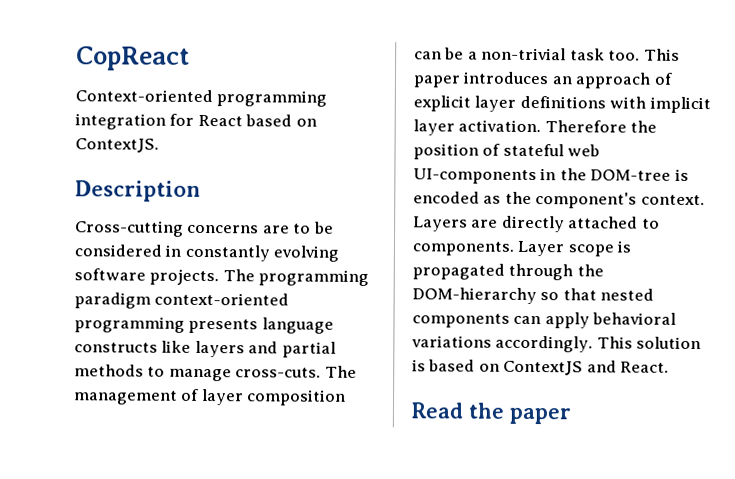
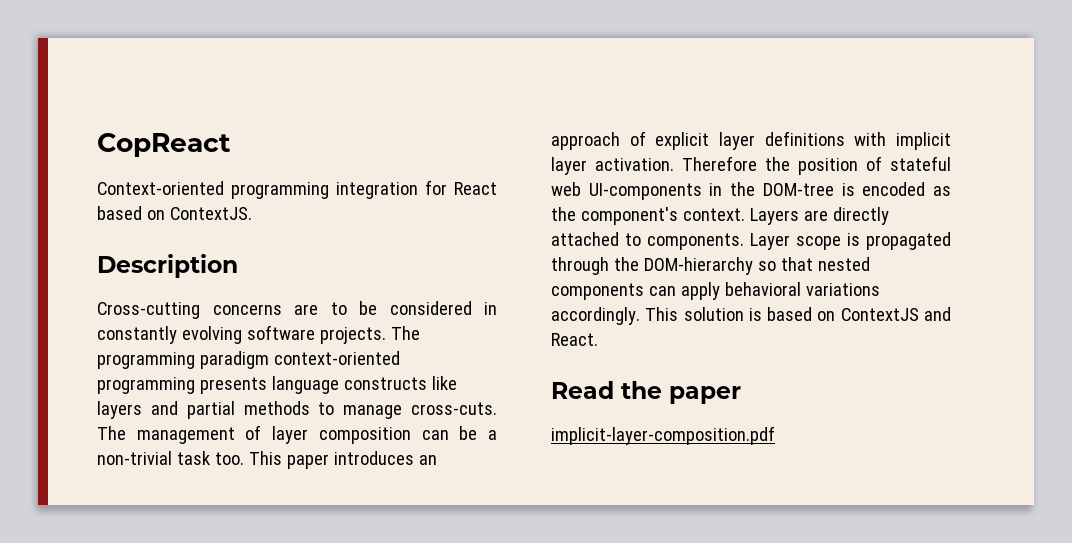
(571, 416) none -> [551,426,775,445] // implicit-layer-composition.pdf

